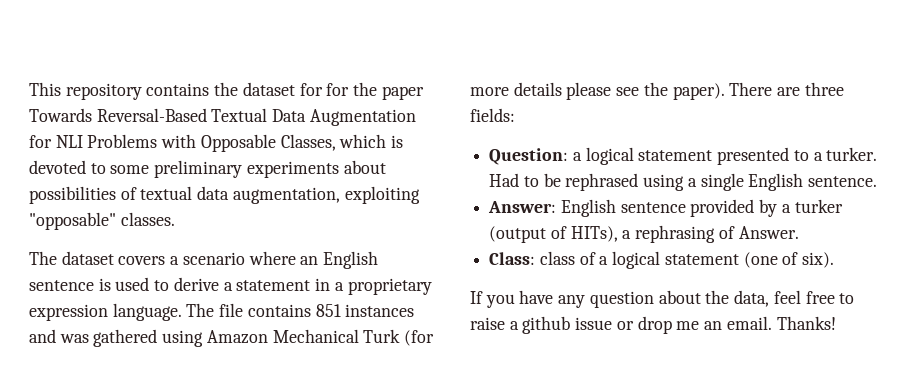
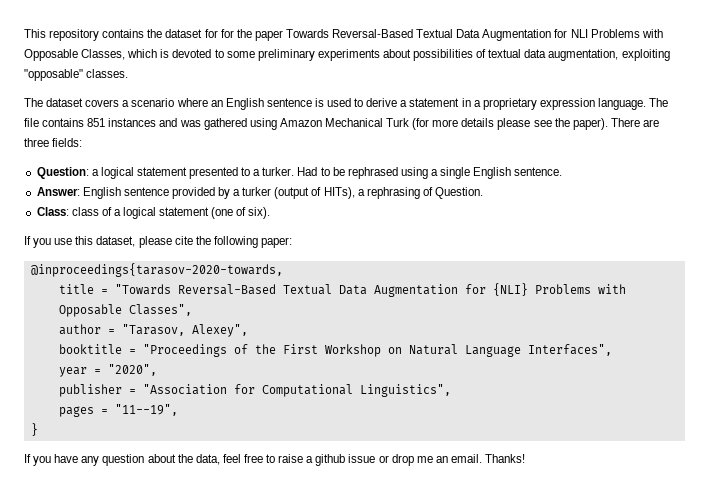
[738,226,799,239] Answer. -> [435,187,484,199] Question.
(835, 260) none -> [24,236,292,248] [30,263,283,277] [58,283,626,297] [58,304,192,317] [58,324,248,337] [58,344,612,357] [58,364,157,377] [58,384,451,397] [58,404,178,417] [30,423,38,436] // If you use this dataset, please cite the following paper: // @inproceedings{tarasov-2020-towards, // title = "Towards Reversal-Based Textual Data Augmentation for {NLI} Problems with Opposable Classes", // author = "Tarasov, Alexey", // booktitle = "Proceedings of the First Workshop on Natural Language Interfaces", // year = "2020", // publisher = "Association for Computational Linguistics", // pages = "11--19", // }

